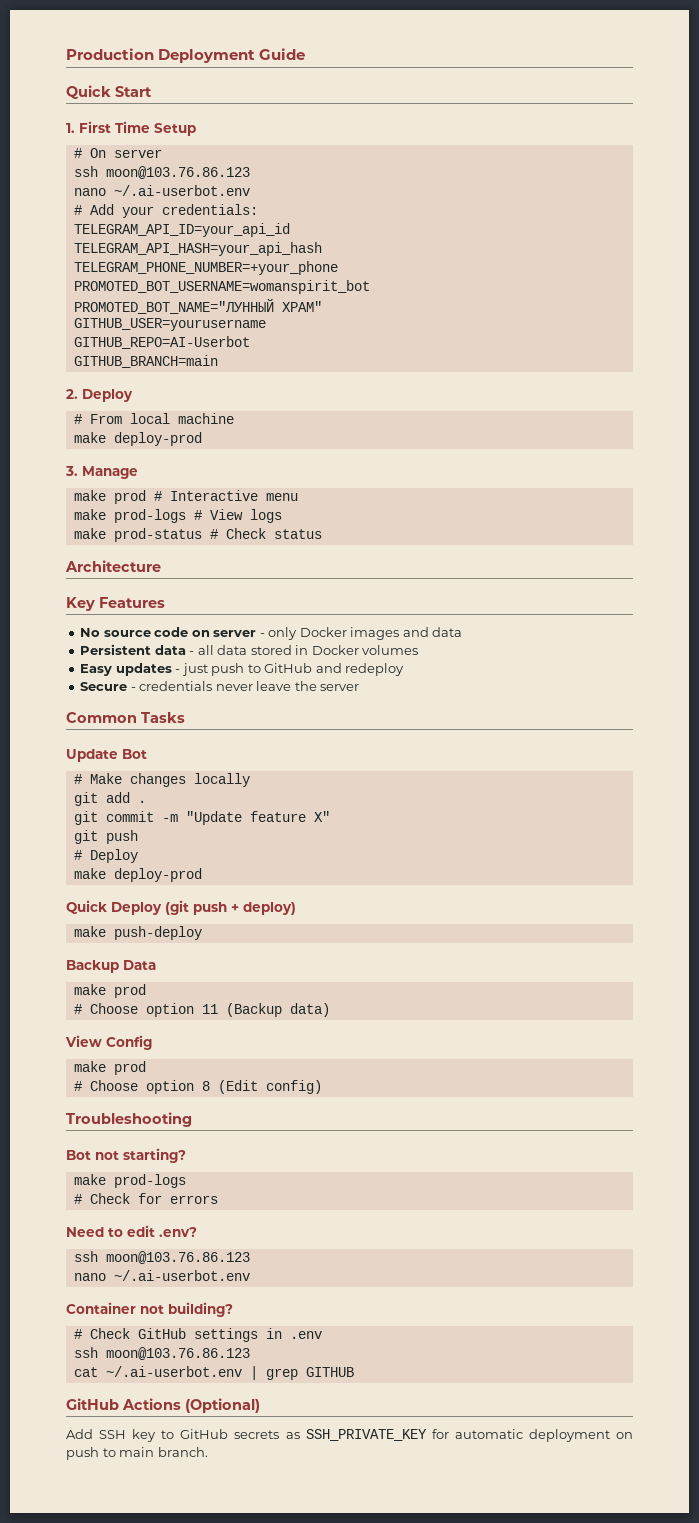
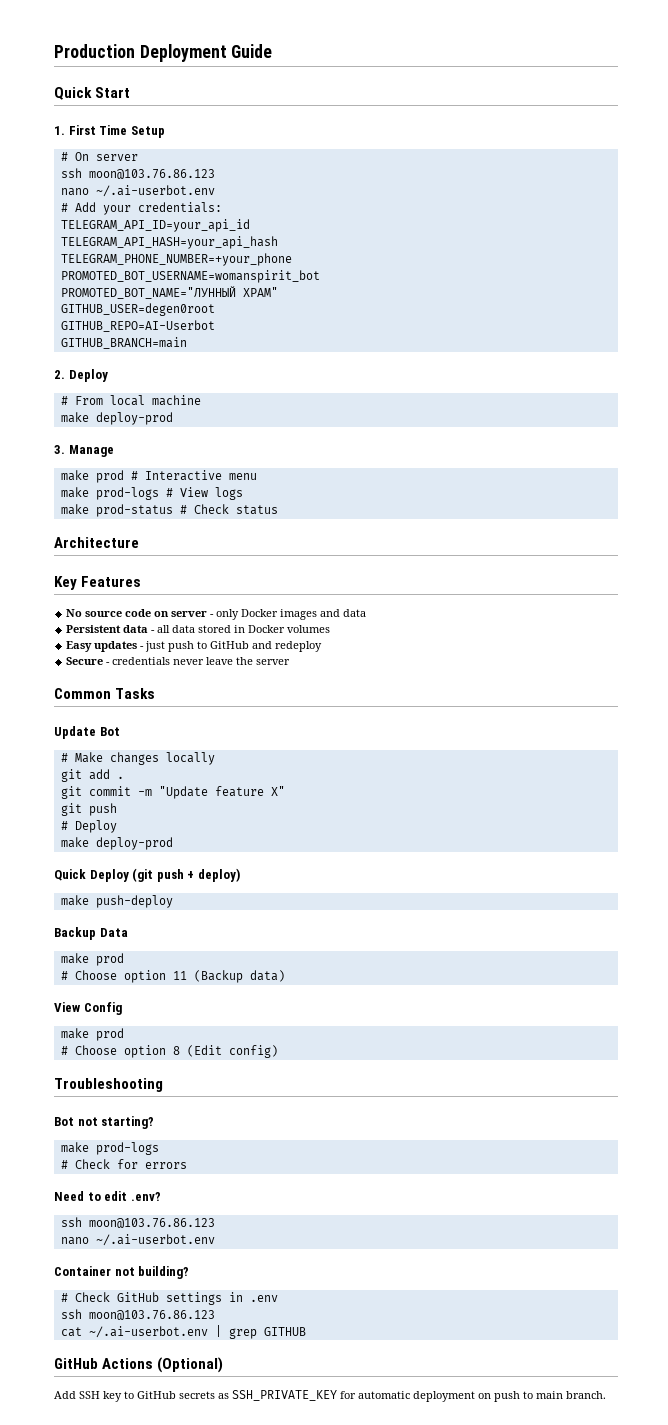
[73,318,266,331] GITHUB_USER=yourusername -> [60,303,215,316] GITHUB_USER=degen0root

